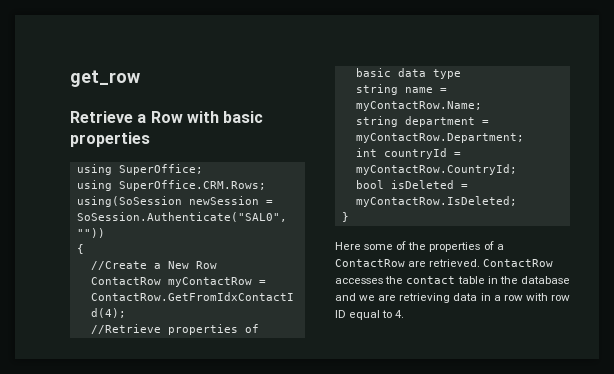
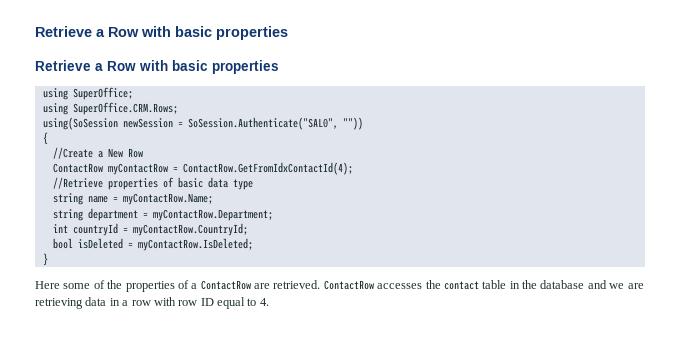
[70,70,140,87] get_row -> [35,26,288,40] Retrieve a Row with basic properties

